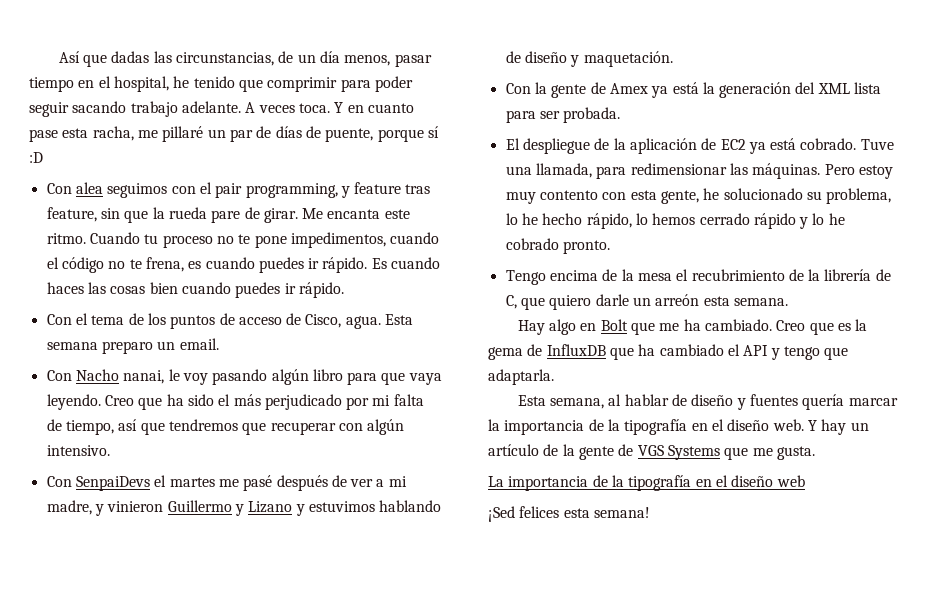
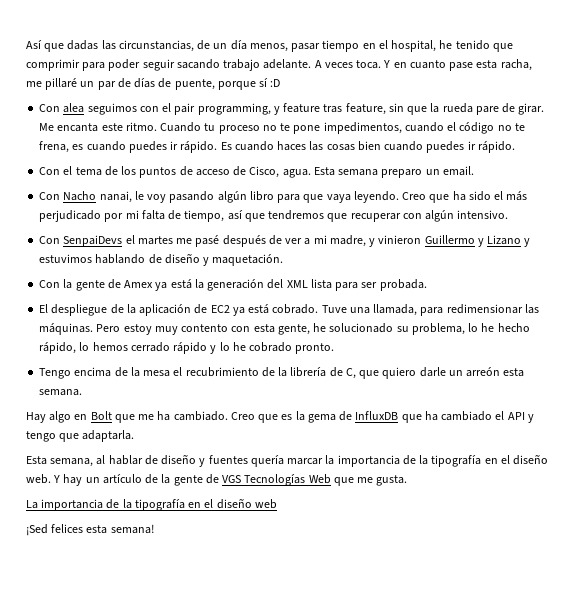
[667,445,720,460] Systems -> [244,474,331,486] Tecnologías Web

